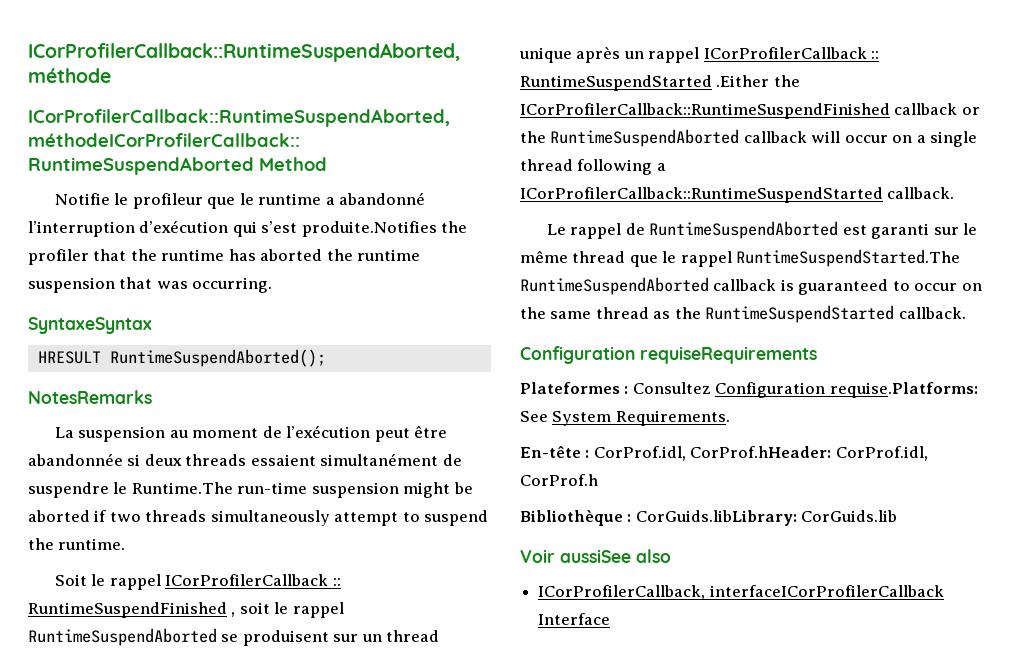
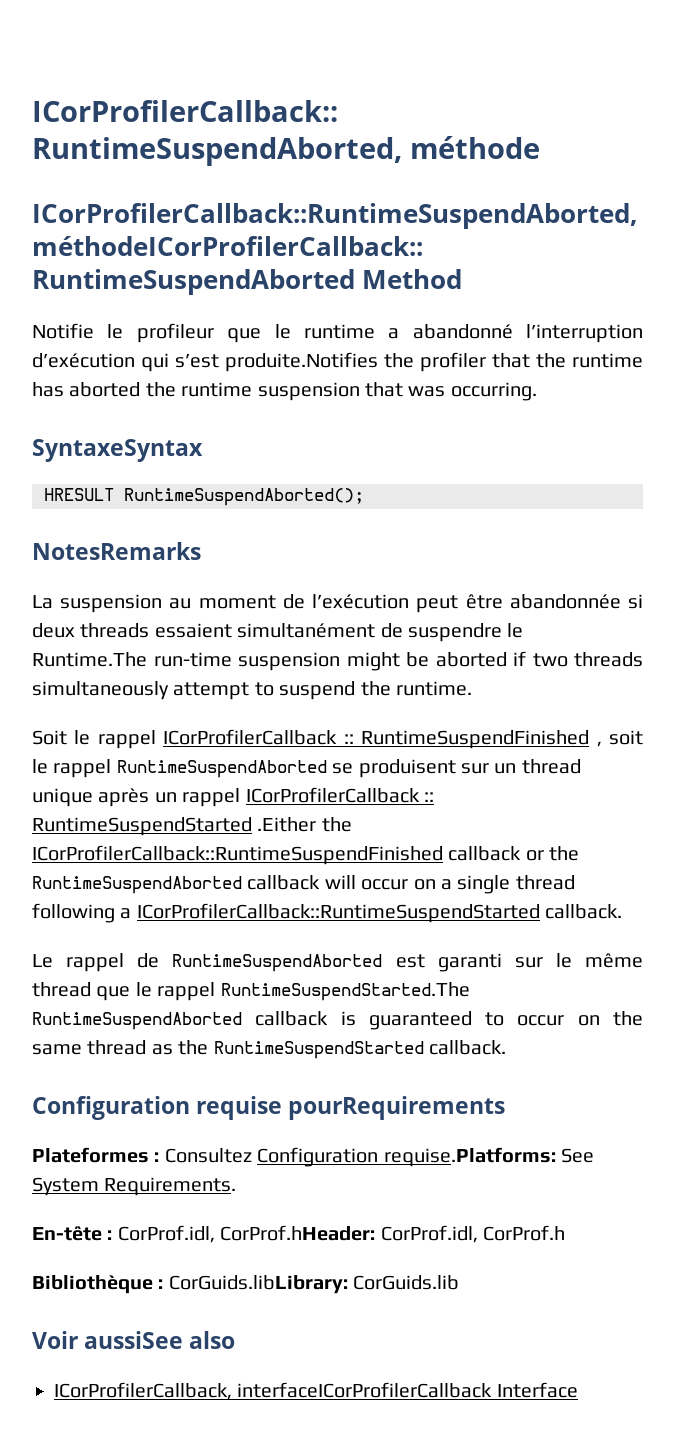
[640,346,817,364] requiseRequirements -> [196,1096,506,1120] requise pourRequirements

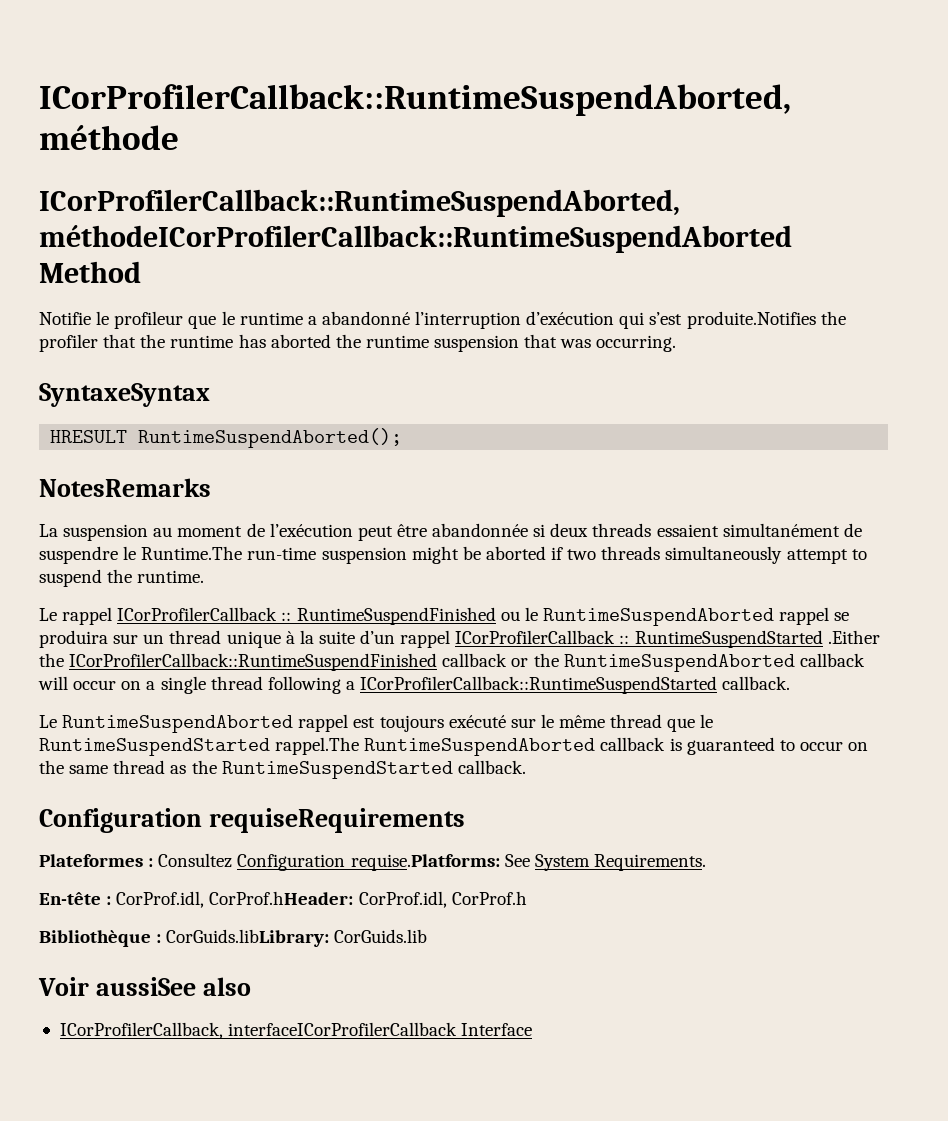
[32,730,91,745] Soit le -> [39,608,57,621] Le
[596,730,644,747] [32,759,581,778] [32,788,177,807] , soit le rappel RuntimeSuspendAborted se produisent sur un thread unique après un -> [500,607,850,626] [39,630,396,648] ou le RuntimeSuspendAborted rappel se produira sur un thread unique à la suite d’un
[66,953,502,972] rappel de RuntimeSuspendAborted est garanti -> [62,714,506,733] RuntimeSuspendAborted rappel est toujours exécuté
[157,982,470,1001] rappel RuntimeSuspendStarted.The -> [39,737,360,756] RuntimeSuspendStarted rappel.The
[196,1096,506,1120] requise pourRequirements -> [208,808,465,833] requiseRequirements

